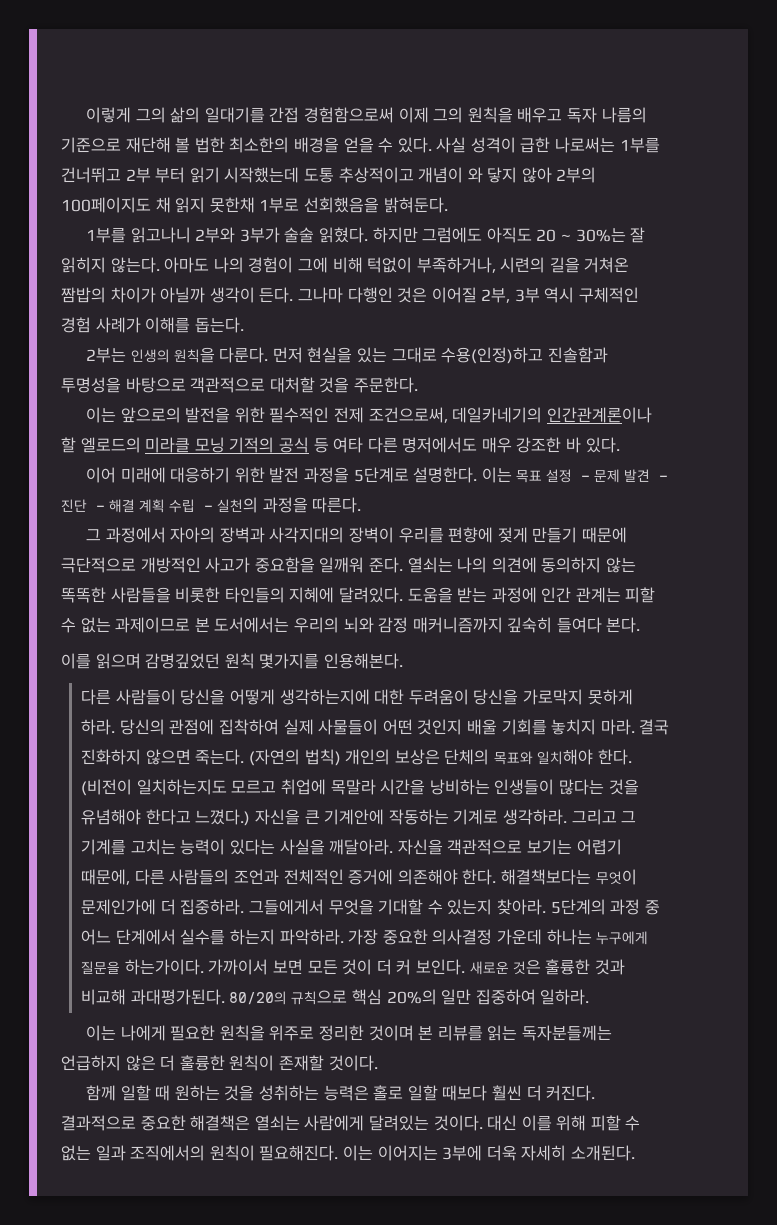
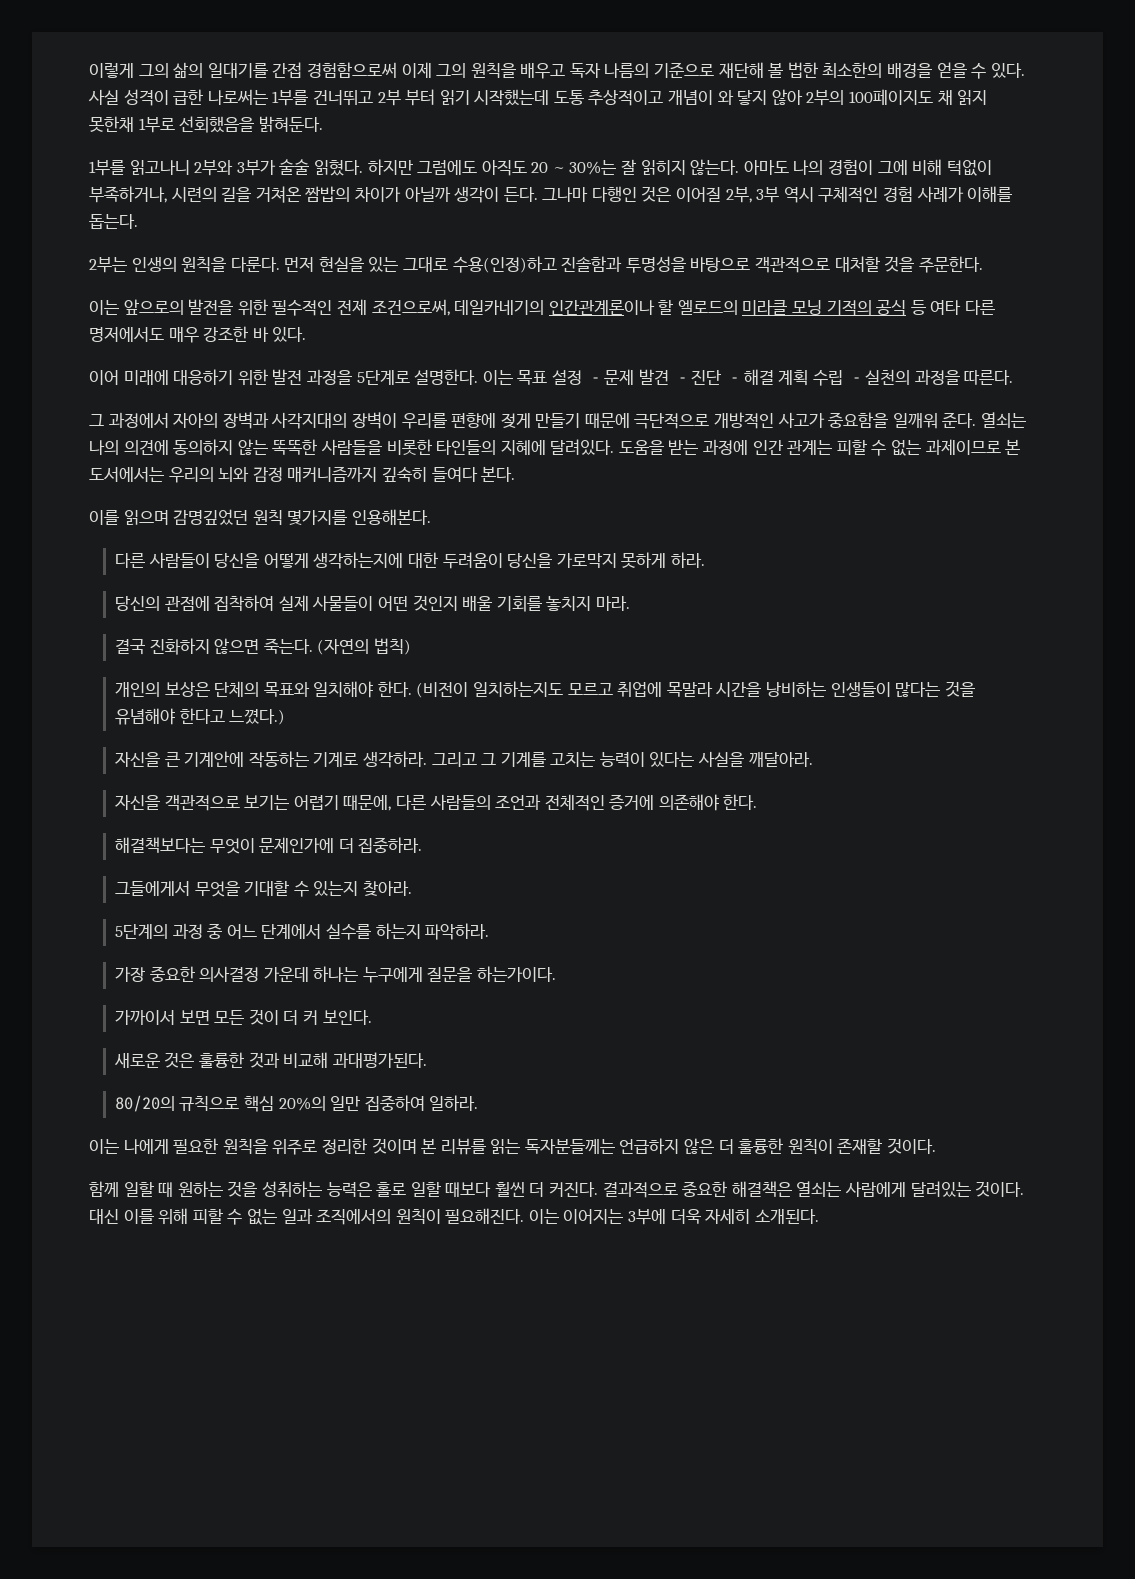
(116, 727) none -> (705, 560) //
(635, 727) none -> (630, 603) //
(341, 757) none -> (411, 646) //
(251, 817) none -> (286, 717) //
(394, 847) none -> (813, 759) //
(497, 877) none -> (758, 802) //
(245, 907) none -> (423, 845) //
(546, 907) none -> (412, 888) //
(344, 937) none -> (490, 931) //
(204, 967) none -> (556, 974) //
(465, 967) none -> (372, 1017) //
(225, 997) none -> (427, 1060) //

